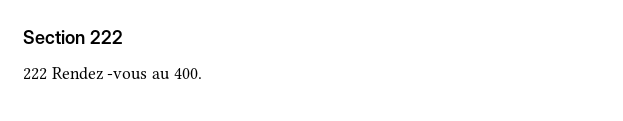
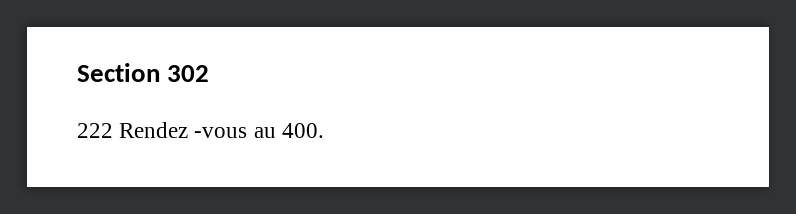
[89,30,123,44] 222 -> [167,65,210,82] 302

